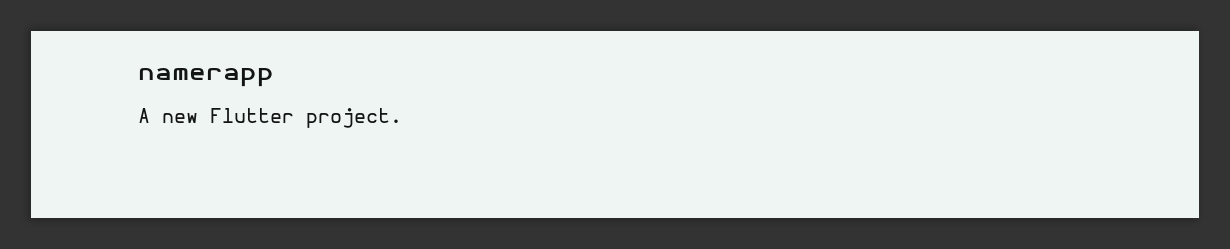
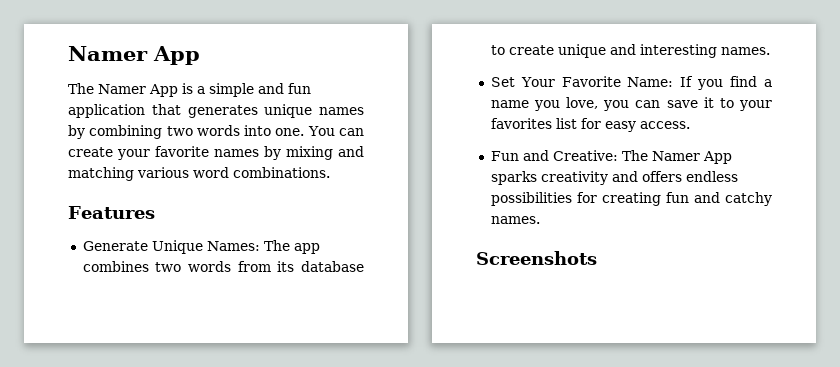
[138,68,274,87] [138,108,402,128] namerapp // A new Flutter project. -> [68,46,200,65] [68,83,311,97] [68,104,364,118] [68,125,364,139] [68,146,364,160] [68,167,330,181] [68,206,155,219] [82,240,320,254] [82,261,364,272] [490,44,770,58] [490,76,772,90] [490,97,772,111] [490,118,690,132] [490,150,732,164] [490,171,738,185] [490,192,772,206] [490,216,540,224] [476,251,597,265] Namer App // The Namer App is a simple and fun application that generates unique names by combining two words into one. You can create your favorite names by mixing and matching various word combinations. // Features // Generate Unique Names: The app combines two words from its database to create unique and interesting names. // Set Your Favorite Name: If you find a name you love, you can save it to your favorites list for easy access. // Fun and Creative: The Namer App sparks creativity and offers endless possibilities for creating fun and catchy names. // Screenshots

